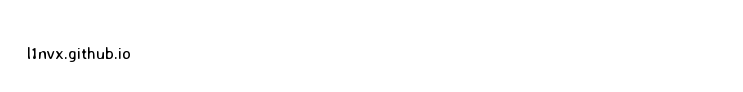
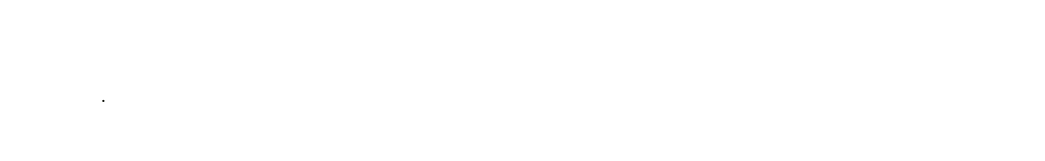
[27,47,131,62] l1nvx.github.io -> [101,99,106,102] .

